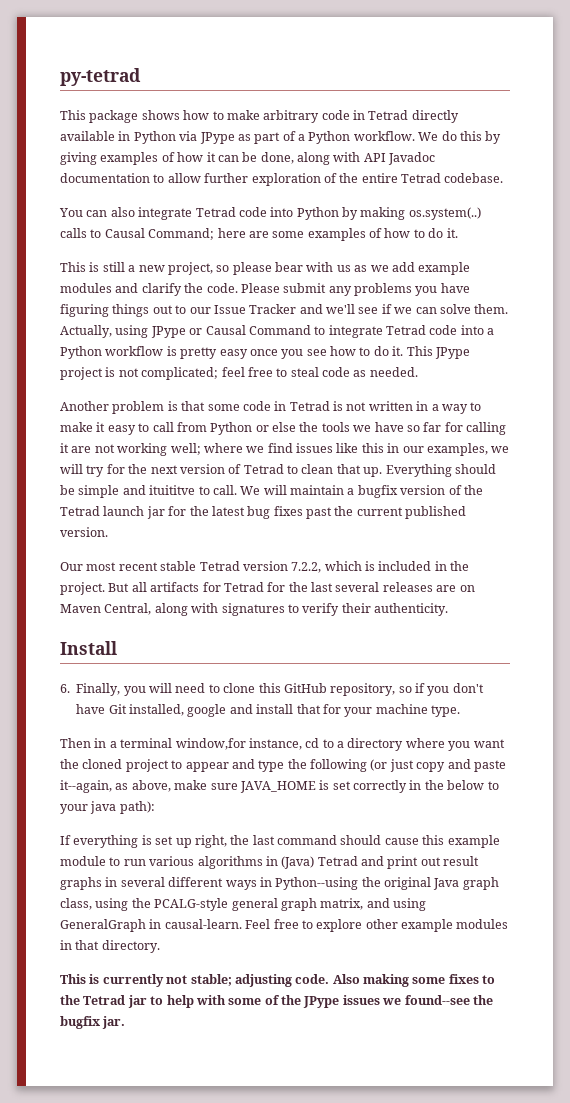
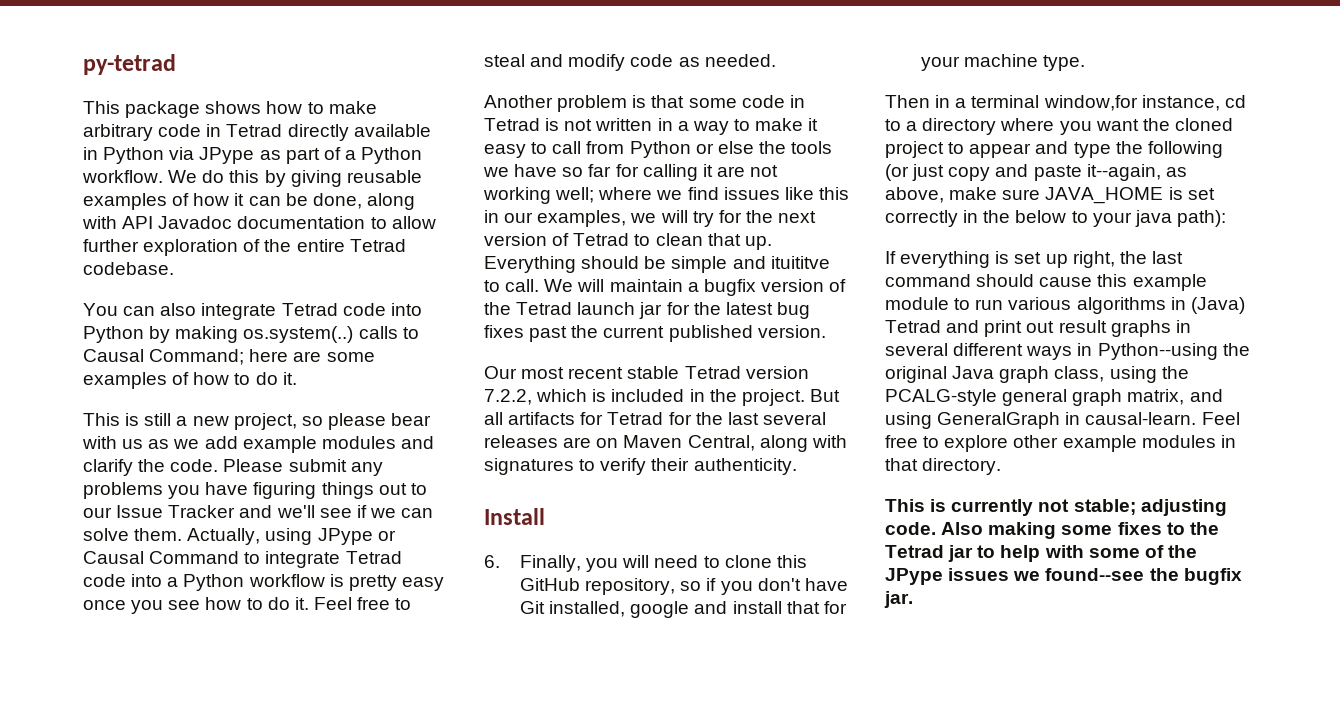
(97, 158) none -> [346,170,422,183] reusable
[406,346,470,359] [60,367,245,380] This JPype project is not complicated; feel -> [313,597,352,610] Feel
(319, 372) none -> [530,54,626,71] and modify

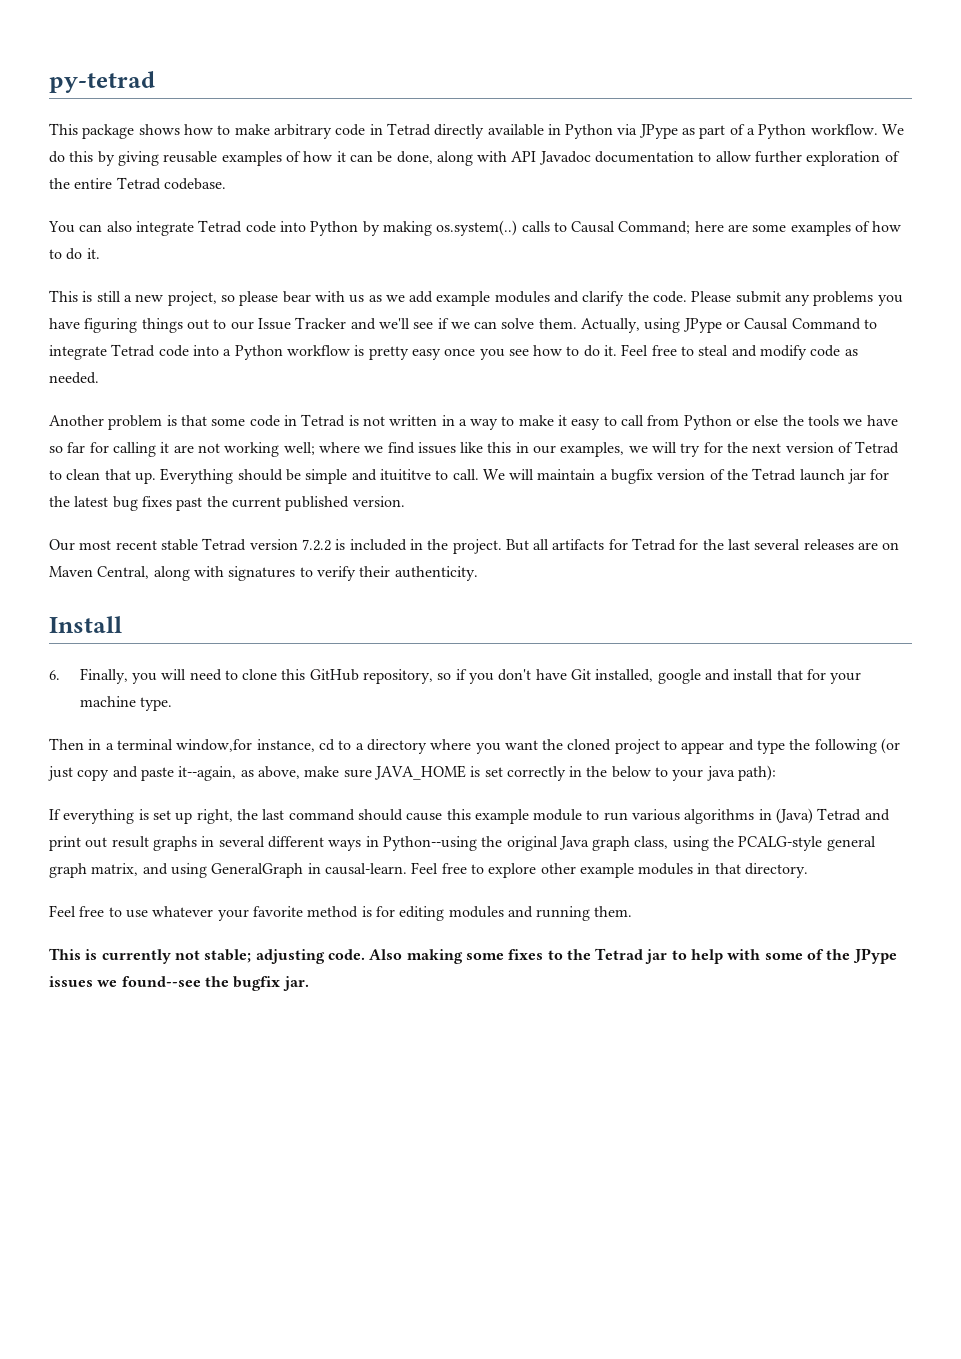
[484,389,588,405] 7.2.2, which -> [301,539,331,551] 7.2.2
(1002, 466) none -> [49,905,633,921] // Feel free to use whatever your favorite method is for editing modules and running them.

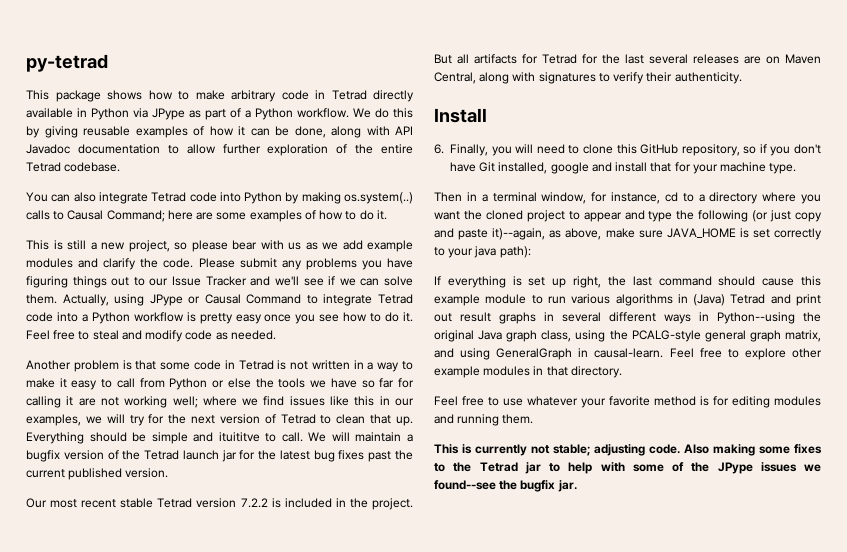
[176,739,253,752] window,for -> [541,192,608,204] window, for
[178,766,237,781] it--again, -> [492,228,546,240] it)--again,
[569,766,651,778] in the below -> (822, 234) none

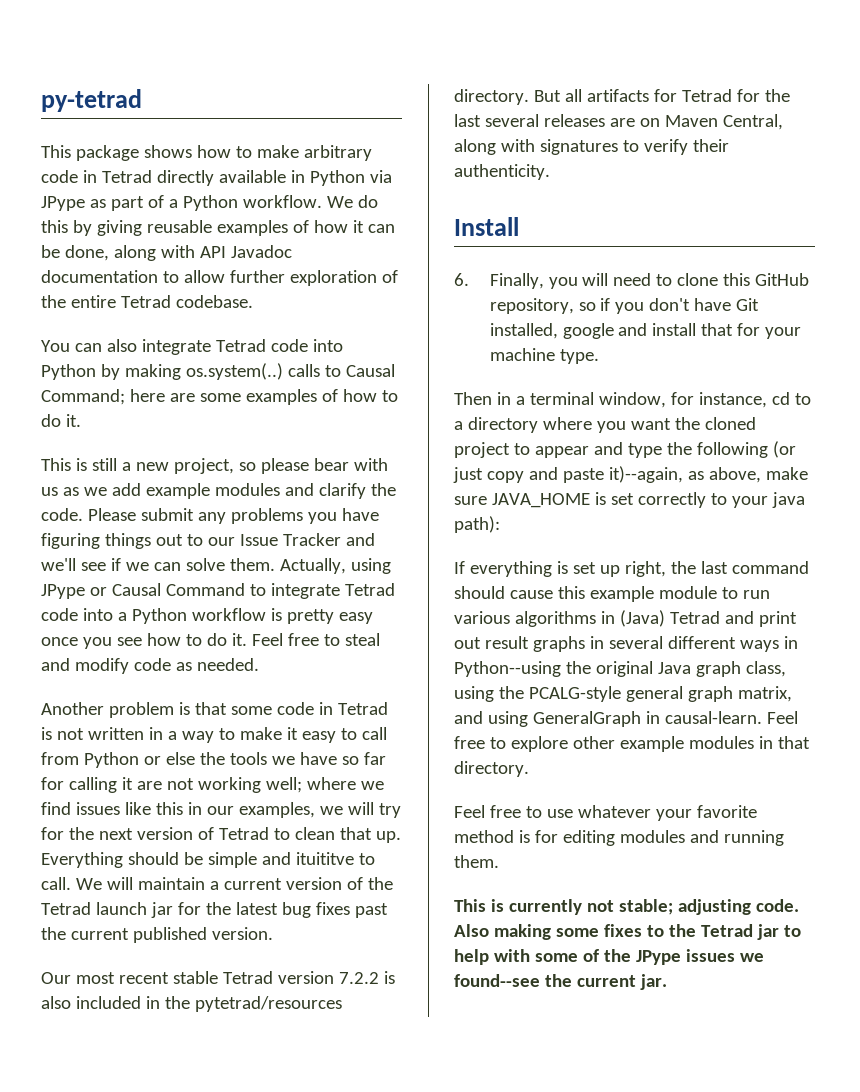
[26,450,60,462] bugfix -> [223,878,282,890] current
(281, 503) none -> [41,996,71,1009] also
[371,498,413,510] project. -> [194,996,342,1012] [454,89,529,105] pytetrad/resources directory.
[520,480,556,492] bugfix -> [576,975,636,987] current

